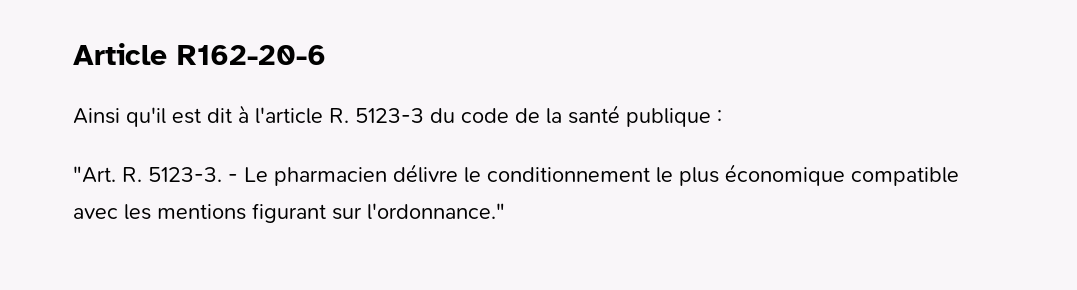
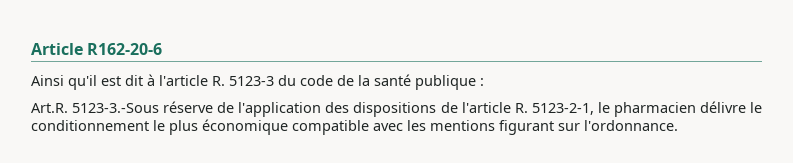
[73,166,268,183] "Art. R. 5123-3. - Le -> [31,101,610,117] Art.R. 5123-3.-Sous réserve de l'application des dispositions de l'article R. 5123-2-1, le
[367,203,505,220] l'ordonnance." -> [584,120,678,131] l'ordonnance.

